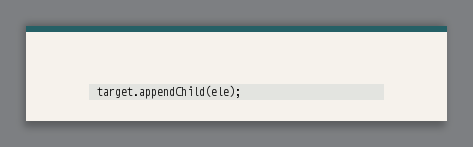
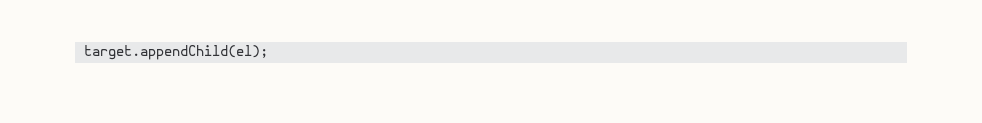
[96,85,241,99] target.appendChild(ele); -> [84,45,269,60] target.appendChild(el);

